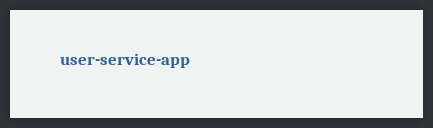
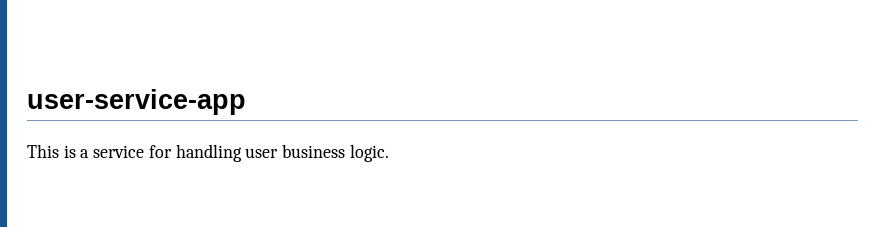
(190, 60) none -> [27,144,389,162] // This is a service for handling user business logic.

